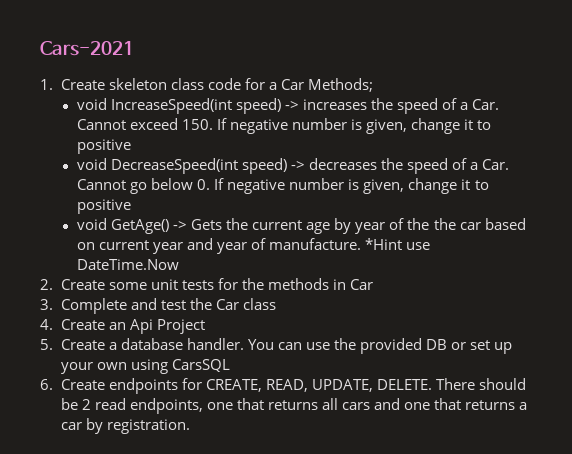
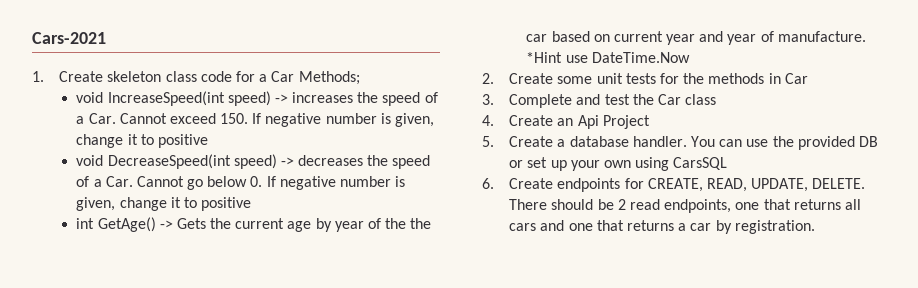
[76,218,107,230] void -> [76,218,95,229] int

